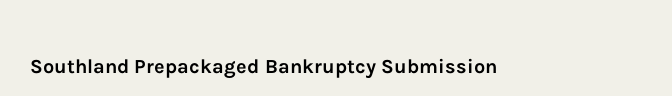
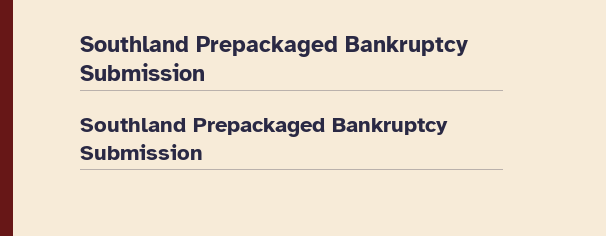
[30,58,498,79] Southland Prepackaged Bankruptcy Submission -> [80,36,468,57] [80,63,205,81] [80,118,448,137] [80,144,203,160] Southland Prepackaged Bankruptcy Submission // Southland Prepackaged Bankruptcy Submission

